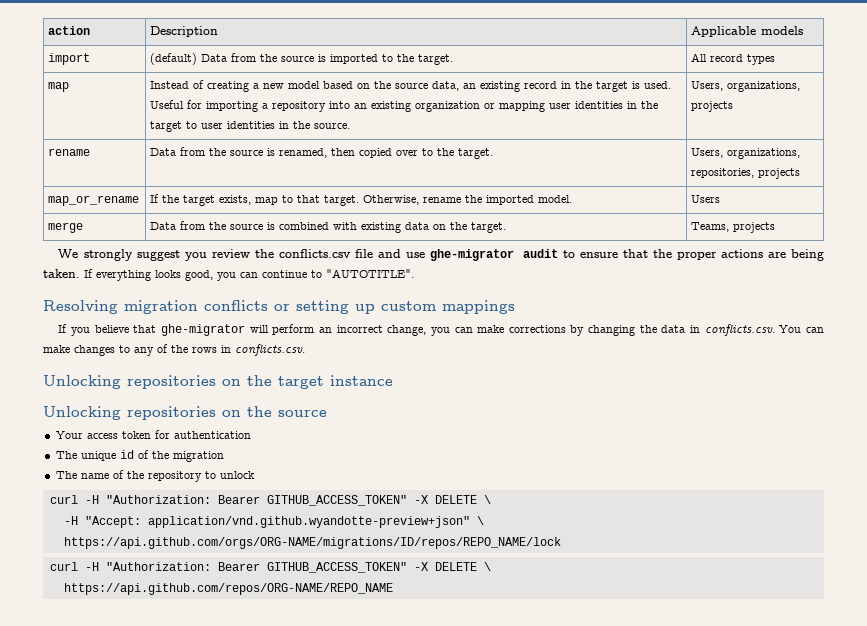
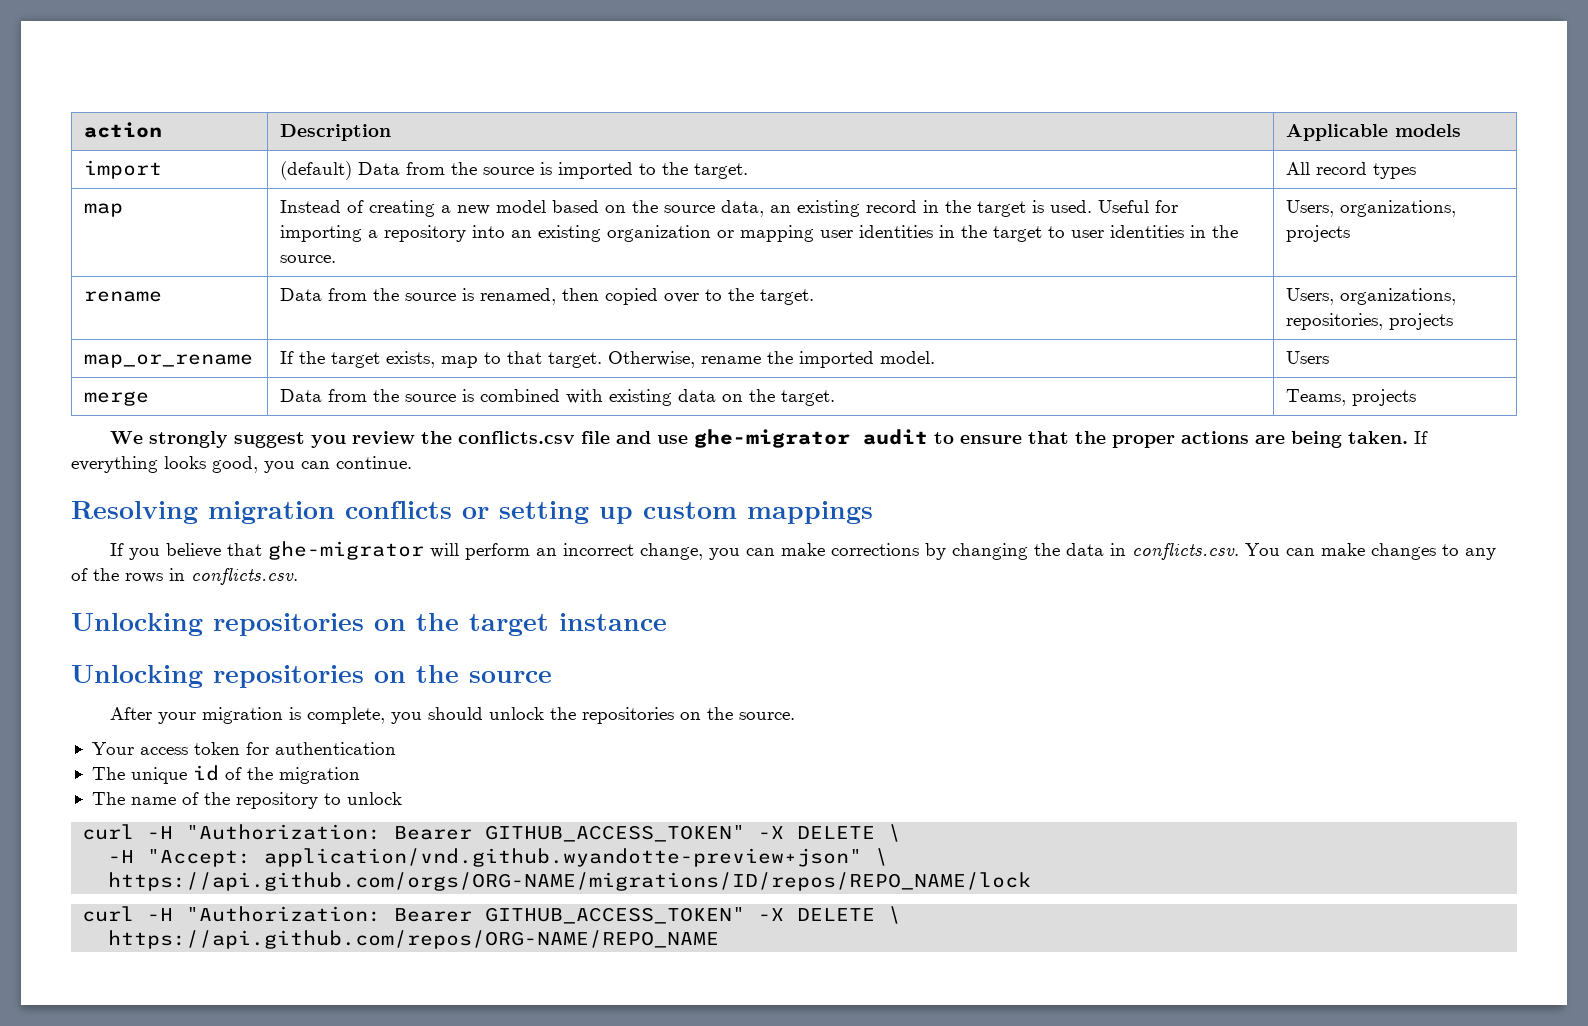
[262,269,414,278] continue to "AUTOTITLE". -> [336,456,412,469] continue.
(327, 413) none -> [109,707,795,724] // After your migration is complete, you should unlock the repositories on the source.

